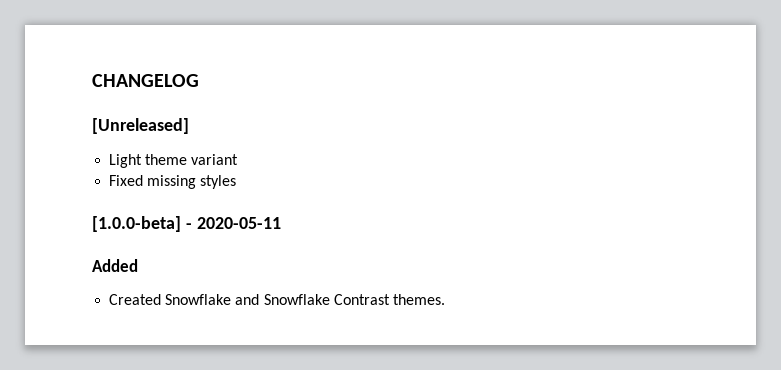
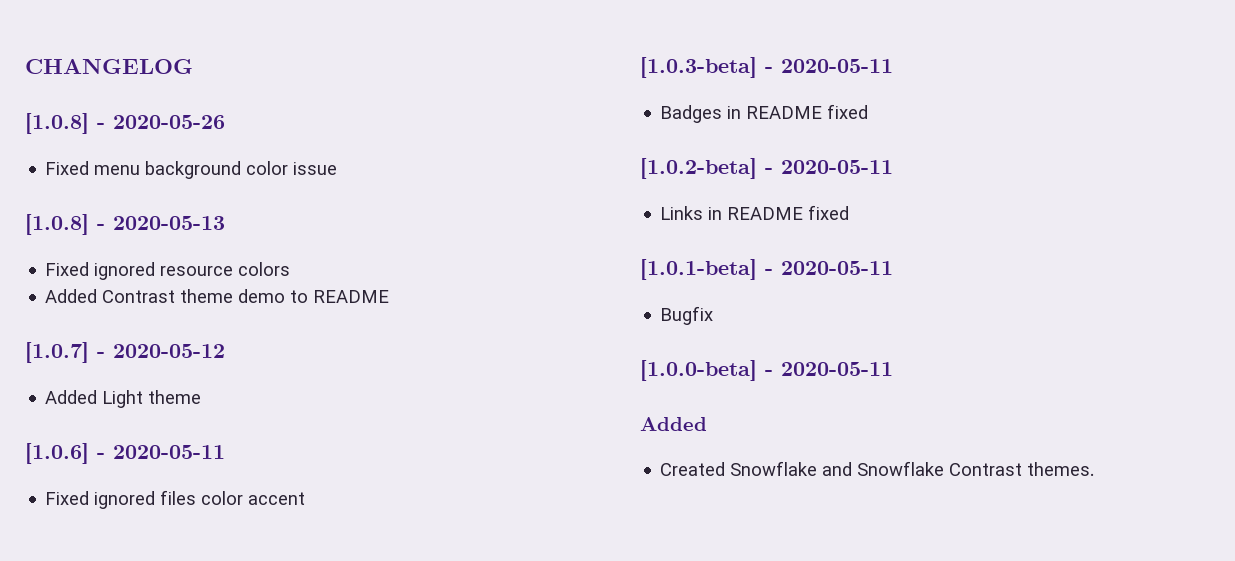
[92,118,189,134] [109,154,239,168] [109,175,237,189] [Unreleased] // Light theme variant // Fixed missing styles -> [25,113,225,134] [45,161,338,179] [25,214,225,235] [45,262,291,280] [45,289,390,303] [25,342,225,363] [45,390,202,408] [25,443,225,464] [45,490,306,509] [640,57,893,78] [660,104,869,123] [640,158,893,179] [660,205,850,220] [640,259,893,280] [660,306,714,325] [1.0.8] - 2020-05-26 // Fixed menu background color issue // [1.0.8] - 2020-05-13 // Fixed ignored resource colors // Added Contrast theme demo to README // [1.0.7] - 2020-05-12 // Added Light theme // [1.0.6] - 2020-05-11 // Fixed ignored files color accent // [1.0.3-beta] - 2020-05-11 // Badges in README fixed // [1.0.2-beta] - 2020-05-11 // Links in README fixed // [1.0.1-beta] - 2020-05-11 // Bugfix

